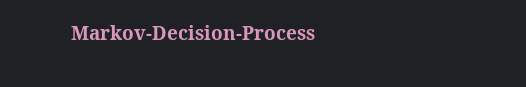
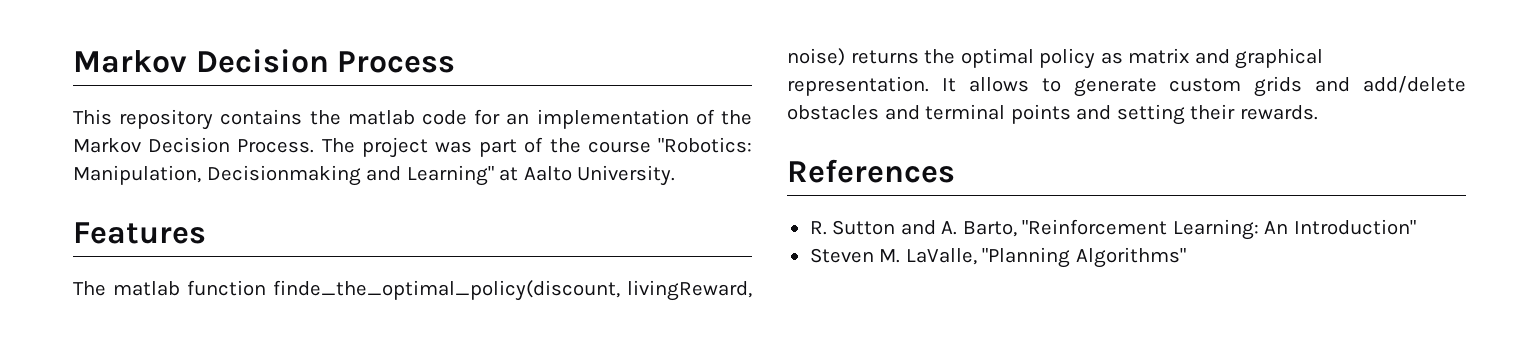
[71,25,315,40] Markov-Decision-Process -> [73,49,456,73] [73,109,752,130] [73,137,752,158] [73,165,676,186] [73,222,206,244] [73,280,752,301] [787,48,1324,69] [787,76,1466,97] [787,104,1318,125] [787,159,955,183] [809,219,1416,240] [809,247,1186,268] Markov Decision Process // This repository contains the matlab code for an implementation of the Markov Decision Process. The project was part of the course "Robotics: Manipulation, Decisionmaking and Learning" at Aalto University. // Features // The matlab function finde_the_optimal_policy(discount, livingReward, noise) returns the optimal policy as matrix and graphical representation. It allows to generate custom grids and add/delete obstacles and terminal points and setting their rewards. // References // R. Sutton and A. Barto, "Reinforcement Learning: An Introduction" // Steven M. LaValle, "Planning Algorithms"

